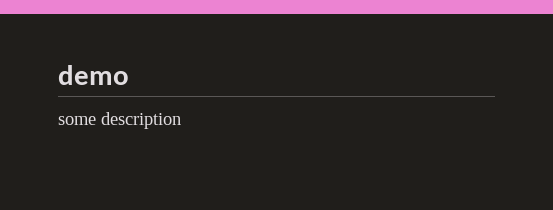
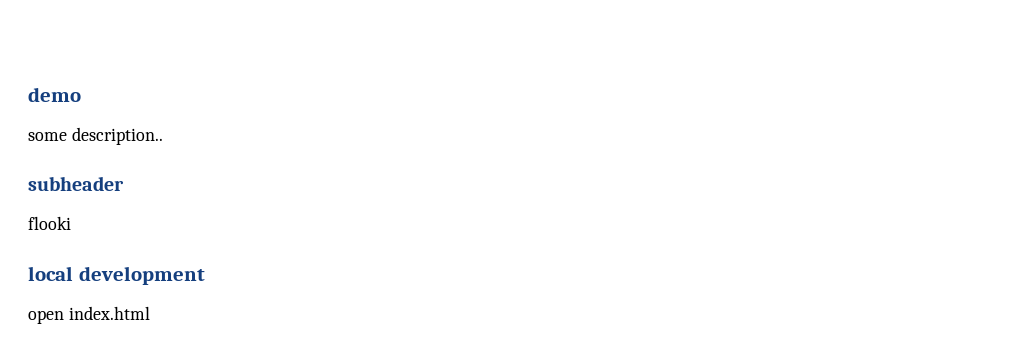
[101,112,181,129] description -> [71,127,163,145] [28,176,124,191] [28,216,71,230] [28,266,205,285] [28,306,150,324] description.. // subheader // flooki // local development // open index.html

